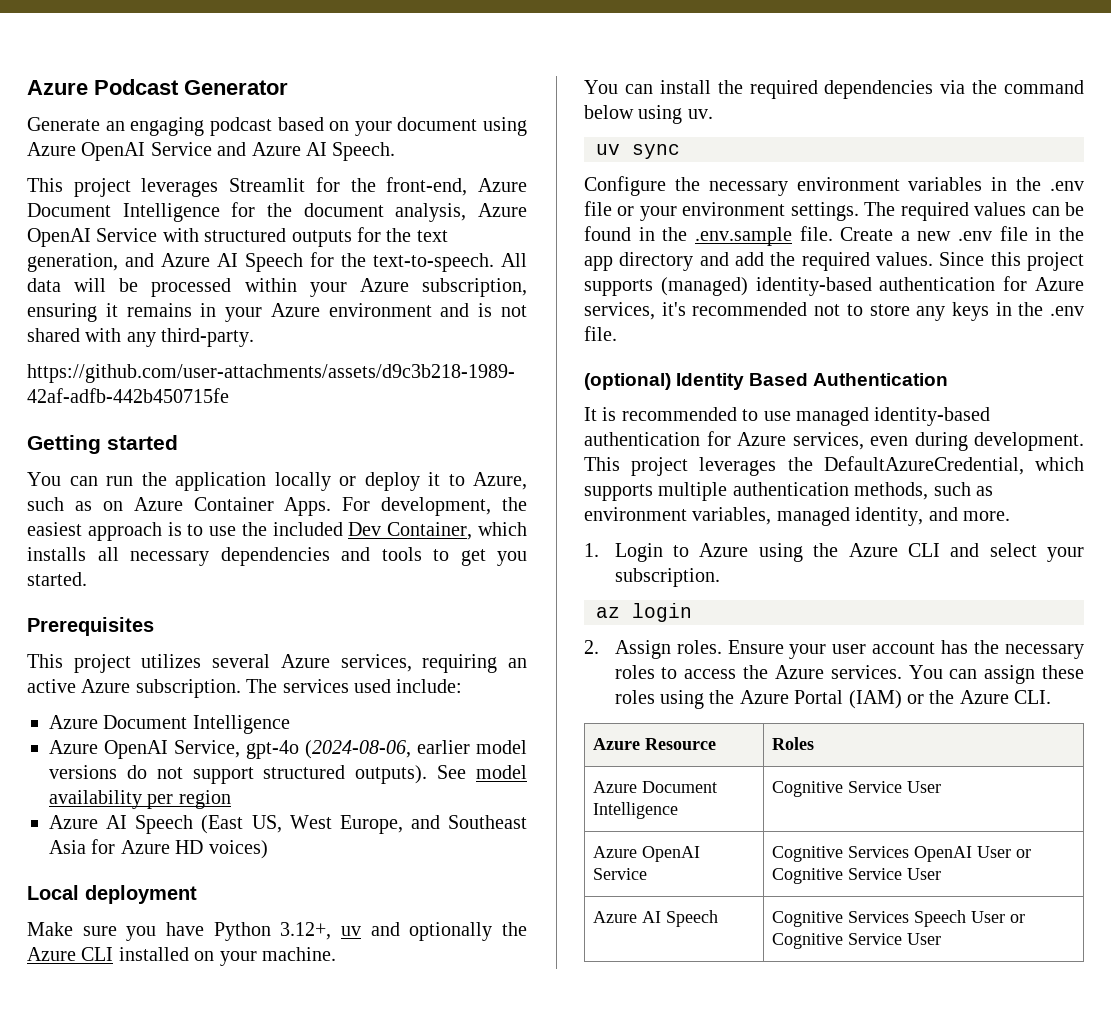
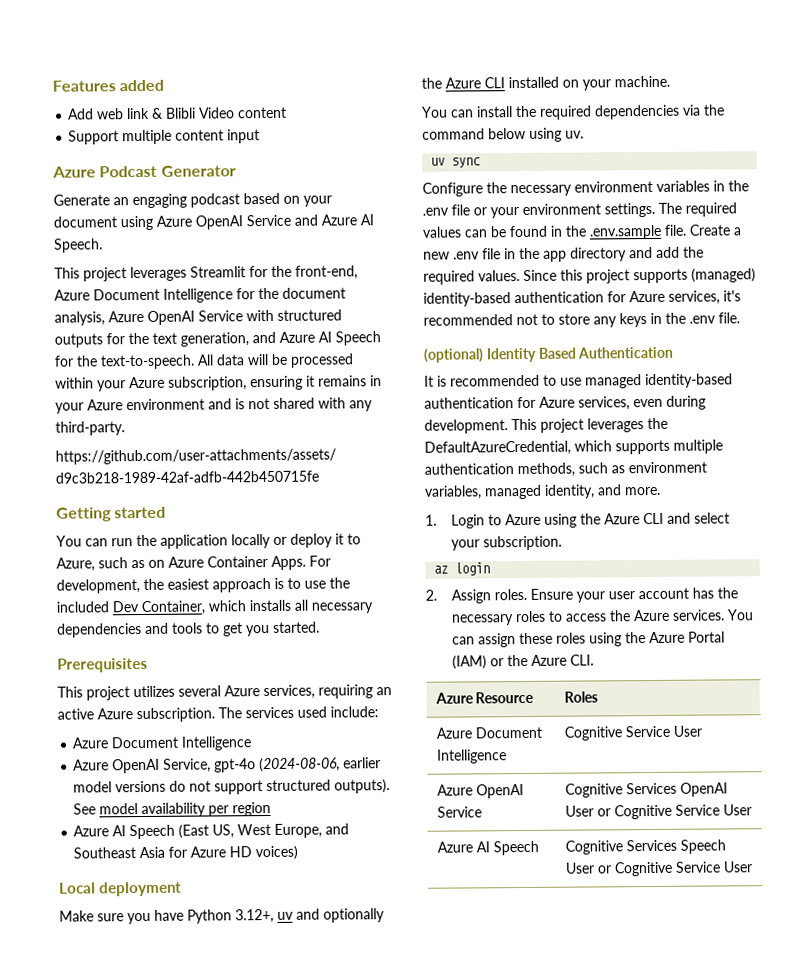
(27, 87) none -> [52,79,165,92] [68,106,288,120] [68,129,261,145] Features added // Add web link & Blibli Video content // Support multiple content input //

